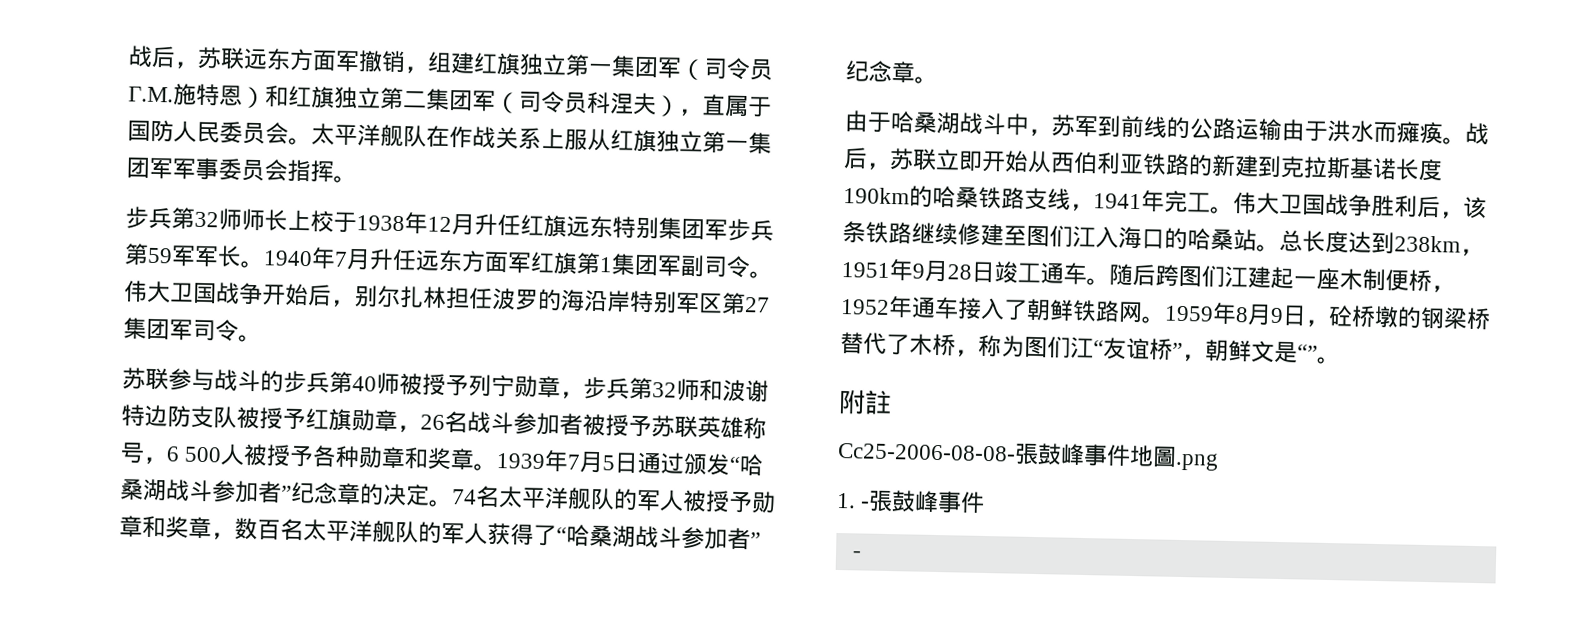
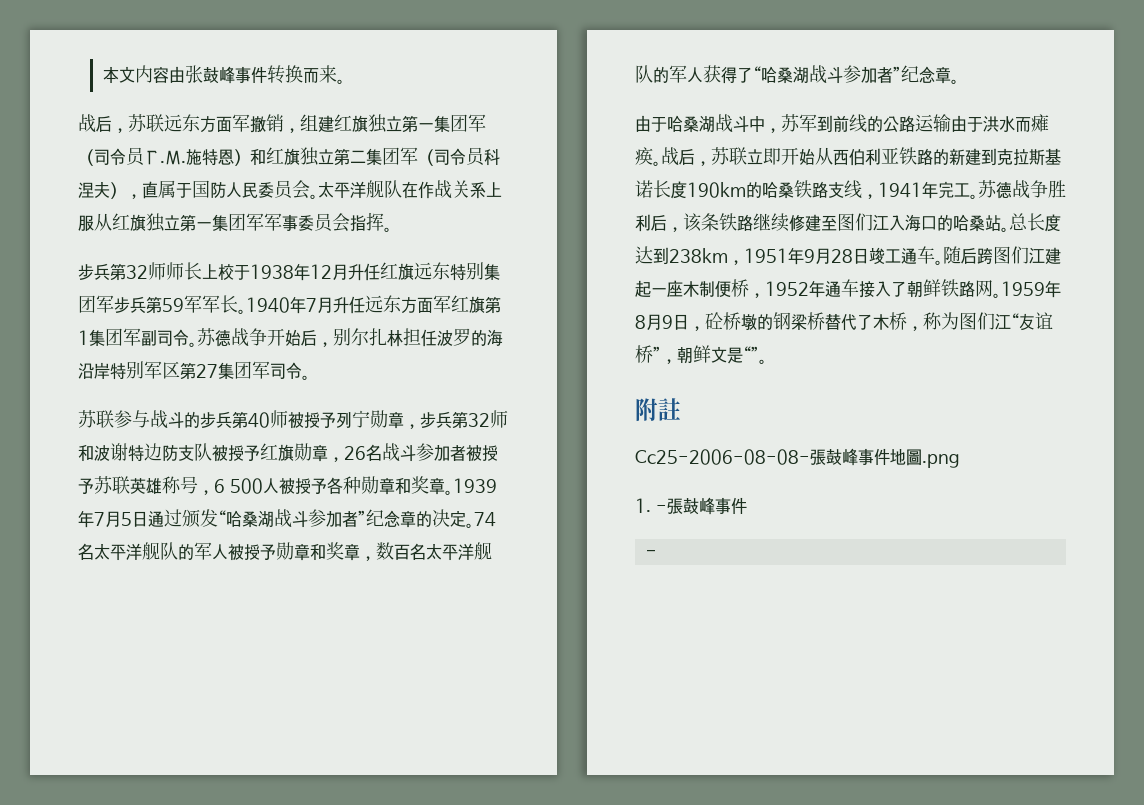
(128, 56) none -> [103,65,346,84] 本文内容由张鼓峰事件转换而来。 //
[124,280,217,305] 伟大卫国 -> [197,328,231,347] 苏德
[1233,192,1326,216] 伟大卫国 -> [978,180,1012,199] 苏德

